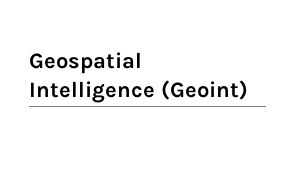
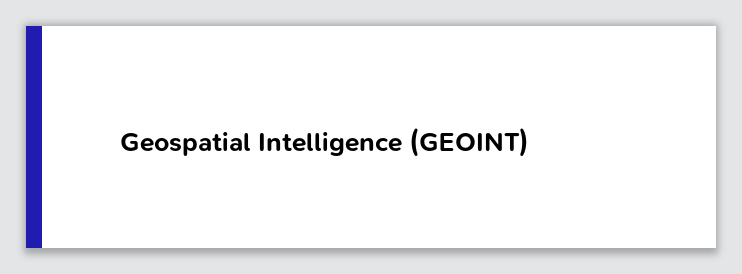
[161,80,248,100] (Geoint) -> [409,127,530,157] (GEOINT)

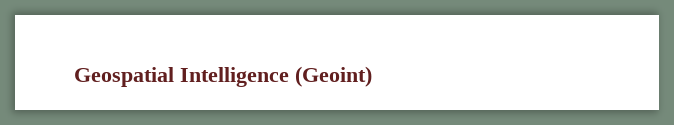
[409,127,530,157] (GEOINT) -> [295,66,372,87] (Geoint)

